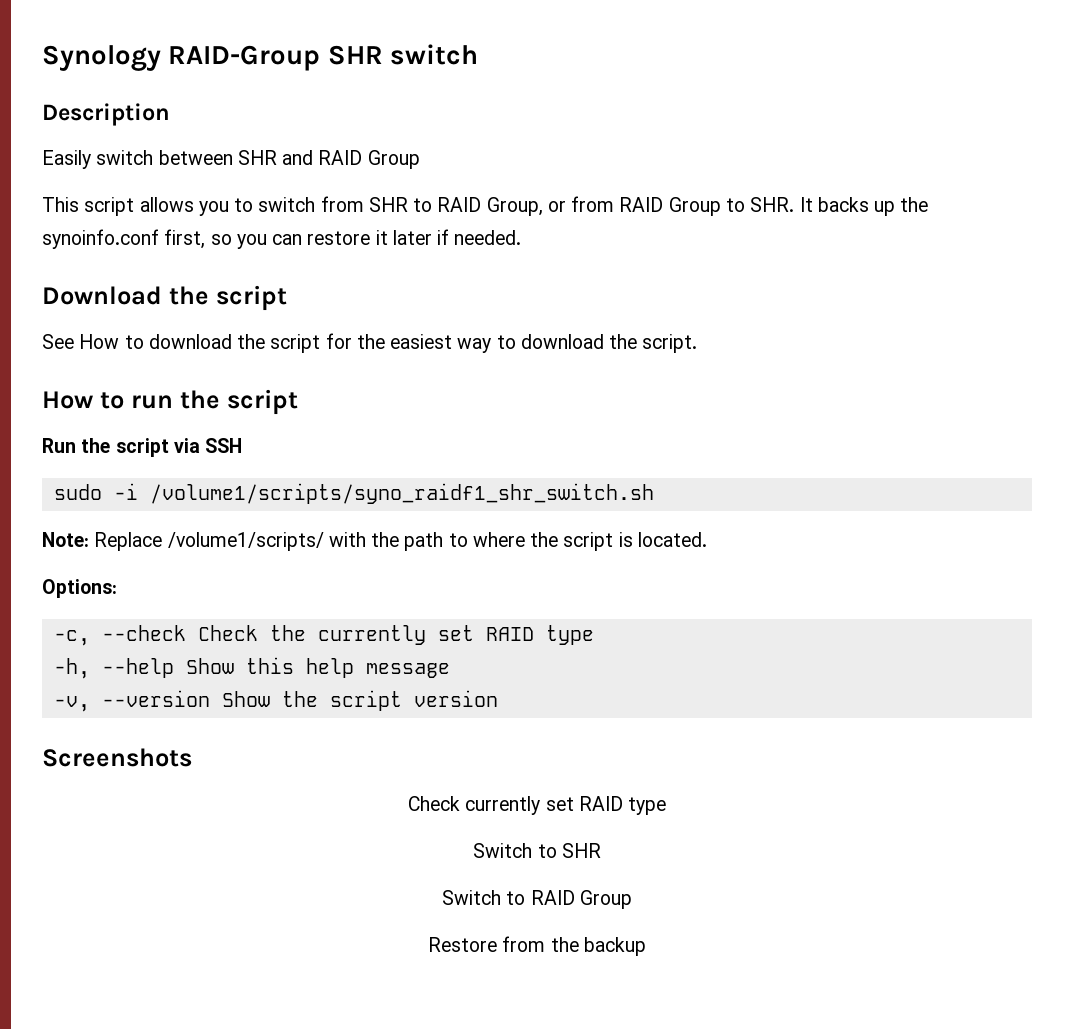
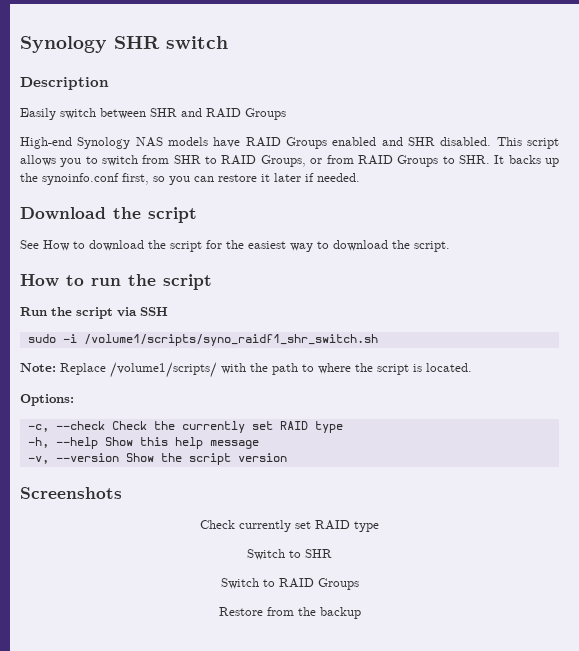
[42,45,321,71] Synology RAID-Group -> [20,36,107,53] Synology
[367,150,420,169] Group // -> [245,108,286,120] [20,137,492,149] Groups // High-end Synology NAS models have RAID Groups enabled and SHR disabled.
[486,197,543,216] Group, -> [260,155,306,167] Groups,
[668,197,721,216] Group -> [397,155,439,167] Groups
[579,890,632,909] Group -> [317,578,359,590] Groups

